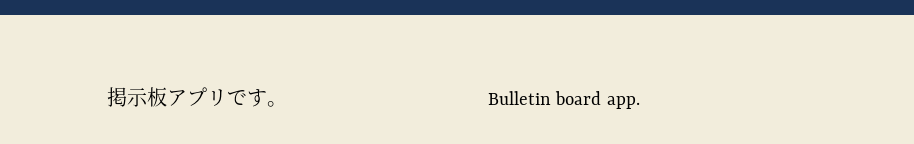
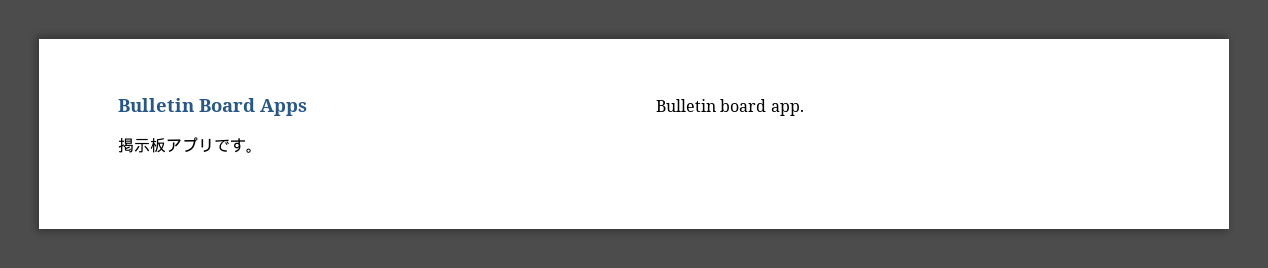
(107, 97) none -> [118,98,307,116] Bulletin Board Apps //

